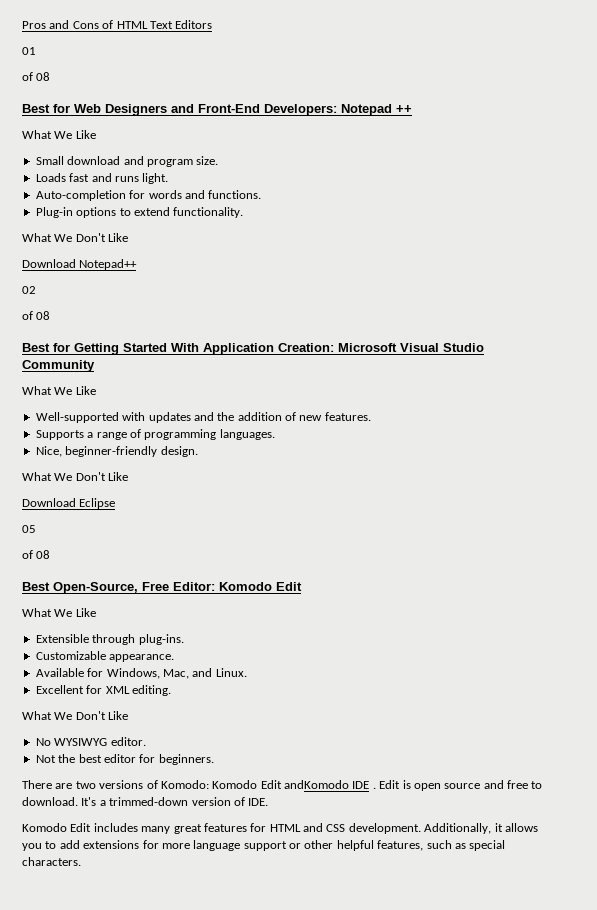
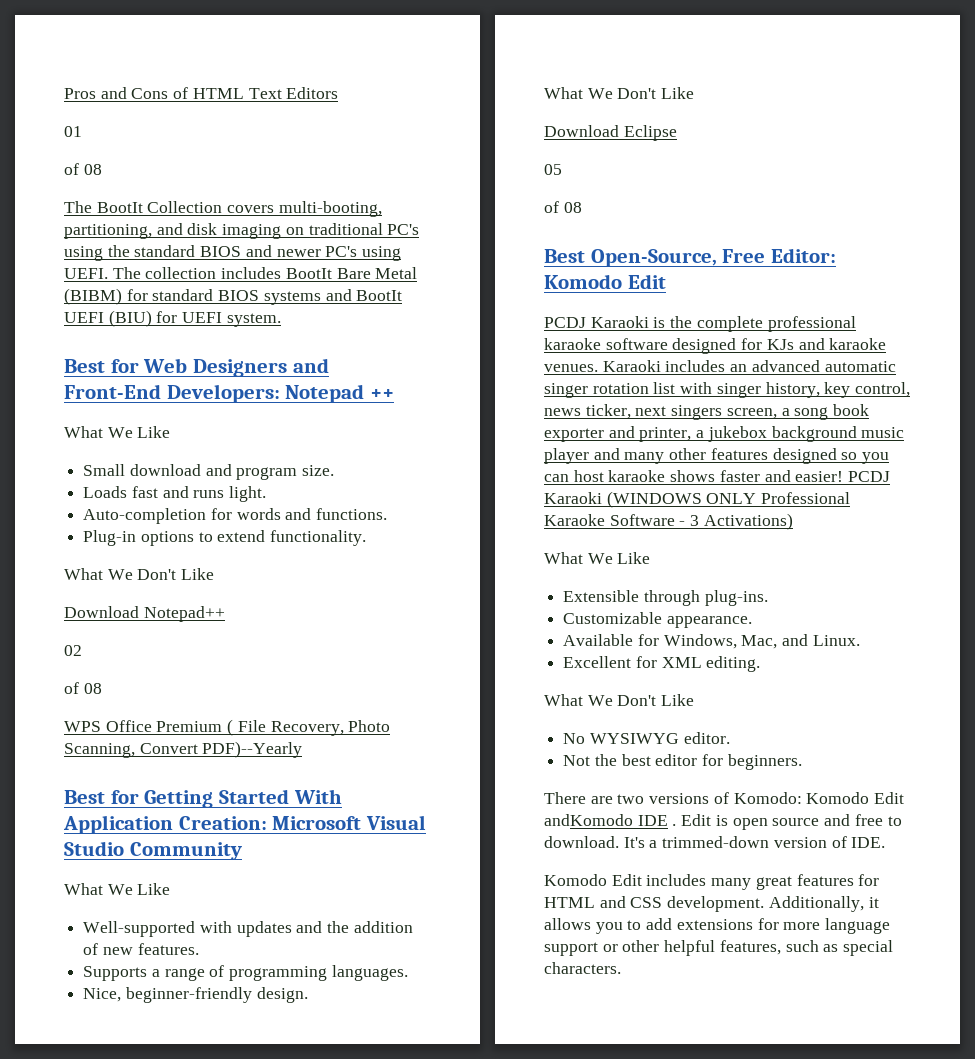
(51, 76) none -> [64,201,382,217] [64,223,420,239] [64,245,402,261] [64,267,418,279] [64,288,403,305] [64,310,281,327] // The BootIt Collection covers multi-booting, partitioning, and disk imaging on traditional PC's using the standard BIOS and newer PC's using UEFI. The collection includes BootIt Bare Metal (BIBM) for standard BIOS systems and BootIt UEFI (BIU) for UEFI system.
(51, 315) none -> [64,719,391,736] [64,741,303,758] // WPS Office Premium ( File Recovery, Photo Scanning, Convert PDF)--Yearly
(302, 586) none -> [544,316,856,332] [544,338,887,354] [544,360,896,372] [544,382,911,398] [544,404,870,420] [544,426,905,442] [544,448,890,464] [544,470,891,482] [544,491,851,508] [544,513,793,530] // PCDJ Karaoki is the complete professional karaoke software designed for KJs and karaoke venues. Karaoki includes an advanced automatic singer rotation list with singer history, key control, news ticker, next singers screen, a song book exporter and printer, a jukebox background music player and many other features designed so you can host karaoke shows faster and easier! PCDJ Karaoki (WINDOWS ONLY Professional Karaoke Software - 3 Activations)

